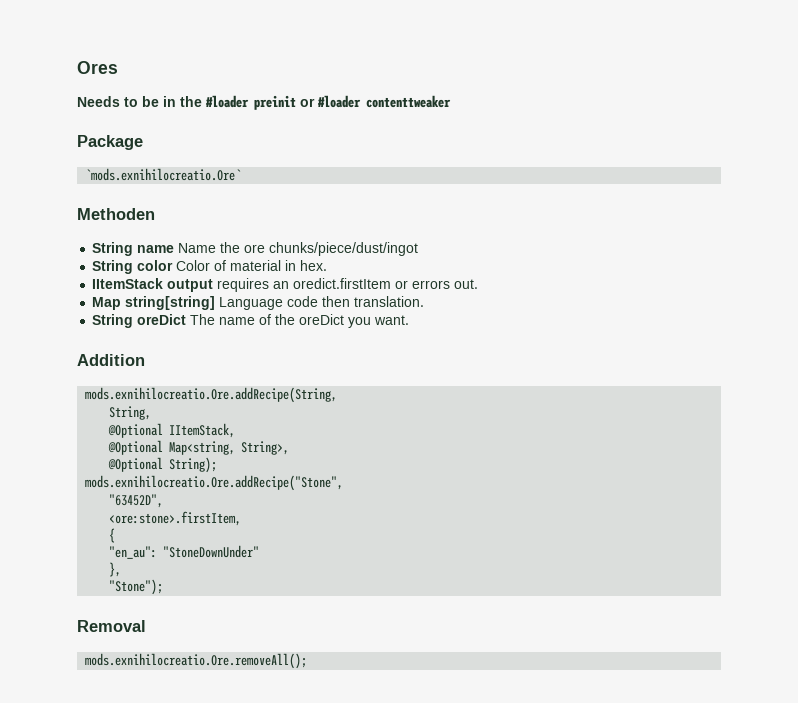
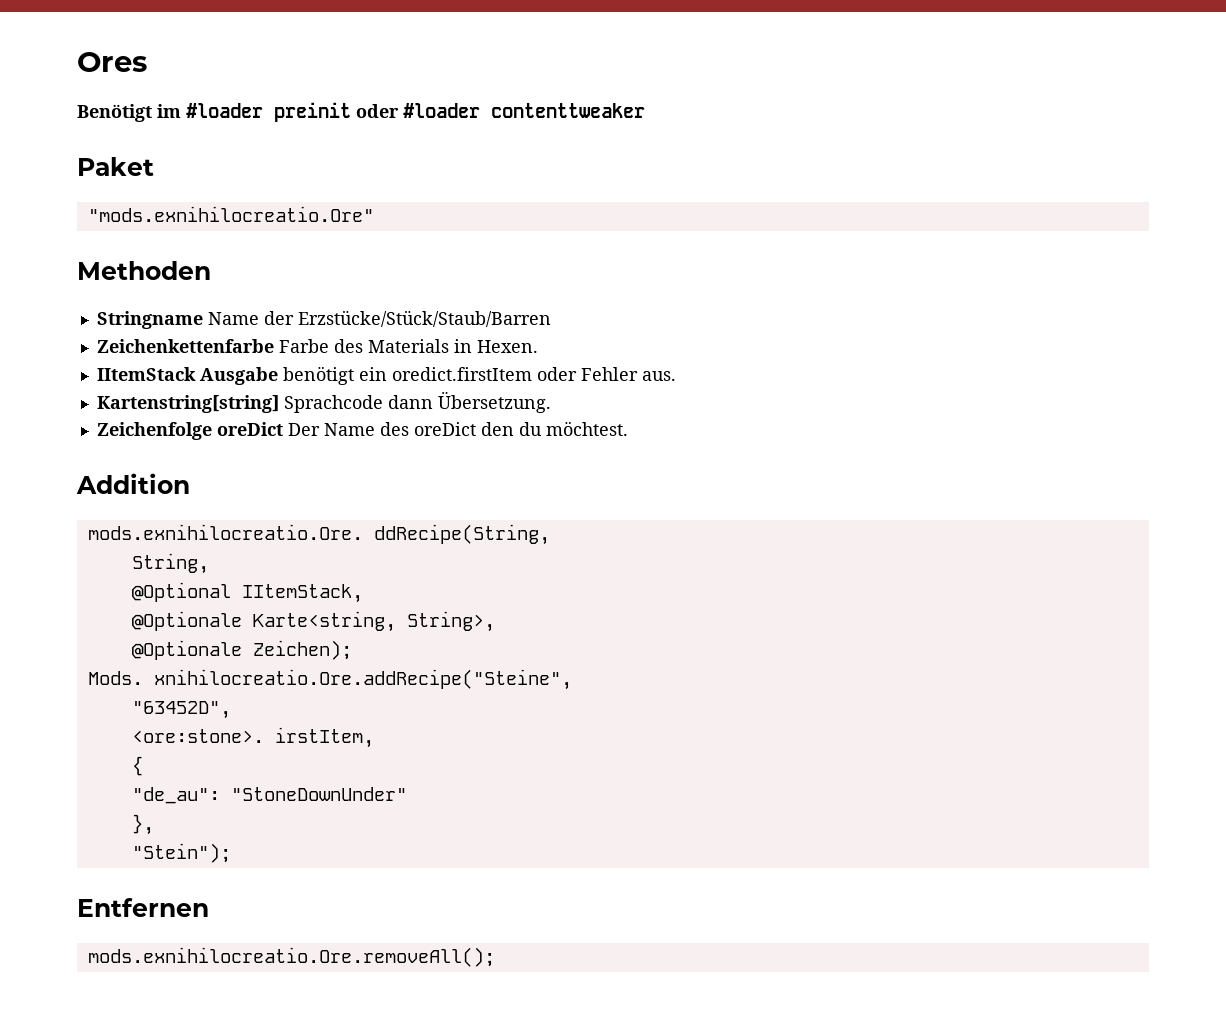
[77,96,202,107] Needs to be in the -> [77,104,181,122] Benötigt im
[300,98,315,107] or -> [356,104,399,118] oder
[77,135,143,150] [85,168,242,181] Package // `mods.exnihilocreatio.Ore` -> [77,157,154,176] [87,206,374,222] Paket // "mods.exnihilocreatio.Ore"
[92,242,419,256] [92,260,328,274] [92,278,479,292] [92,296,425,310] [92,314,410,328] String name Name the ore chunks/piece/dust/ingot // String color Color of material in hex. // IItemStack output requires an oredict.firstItem or errors out. // Map string[string] Language code then translation. // String oreDict The name of the oreDict you want. -> [96,310,551,329] [96,339,538,353] [96,366,676,385] [96,391,551,413] [96,421,628,440] Stringname Name der Erzstücke/Stück/Staub/Barren // Zeichenkettenfarbe Farbe des Materials in Hexen. // IItemStack Ausgabe benötigt ein oredict.firstItem oder Fehler aus. // Kartenstring[string] Sprachcode dann Übersetzung. // Zeichenfolge oreDict Der Name des oreDict den du möchtest.
[85,387,338,403] mods.exnihilocreatio.Ore.addRecipe(String, -> [87,524,550,545] mods.exnihilocreatio.Ore. ddRecipe(String,
[108,440,236,455] @Optional Map<string, -> [131,611,396,632] @Optionale Karte<string,
[108,457,218,473] [85,475,344,491] @Optional String); // mods.exnihilocreatio.Ore.addRecipe("Stone", -> [131,640,352,660] [87,669,572,690] @Optionale Zeichen); // Mods. xnihilocreatio.Ore.addRecipe("Steine",
[109,511,242,526] <ore:stone>.firstItem, -> [131,727,374,748] <ore:stone>. irstItem,
[109,546,158,559] "en_au": -> [131,787,220,804] "de_au":
[109,579,164,595] [77,620,146,632] "Stone"); // Removal -> [131,843,231,863] [77,898,209,917] "Stein"); // Entfernen

